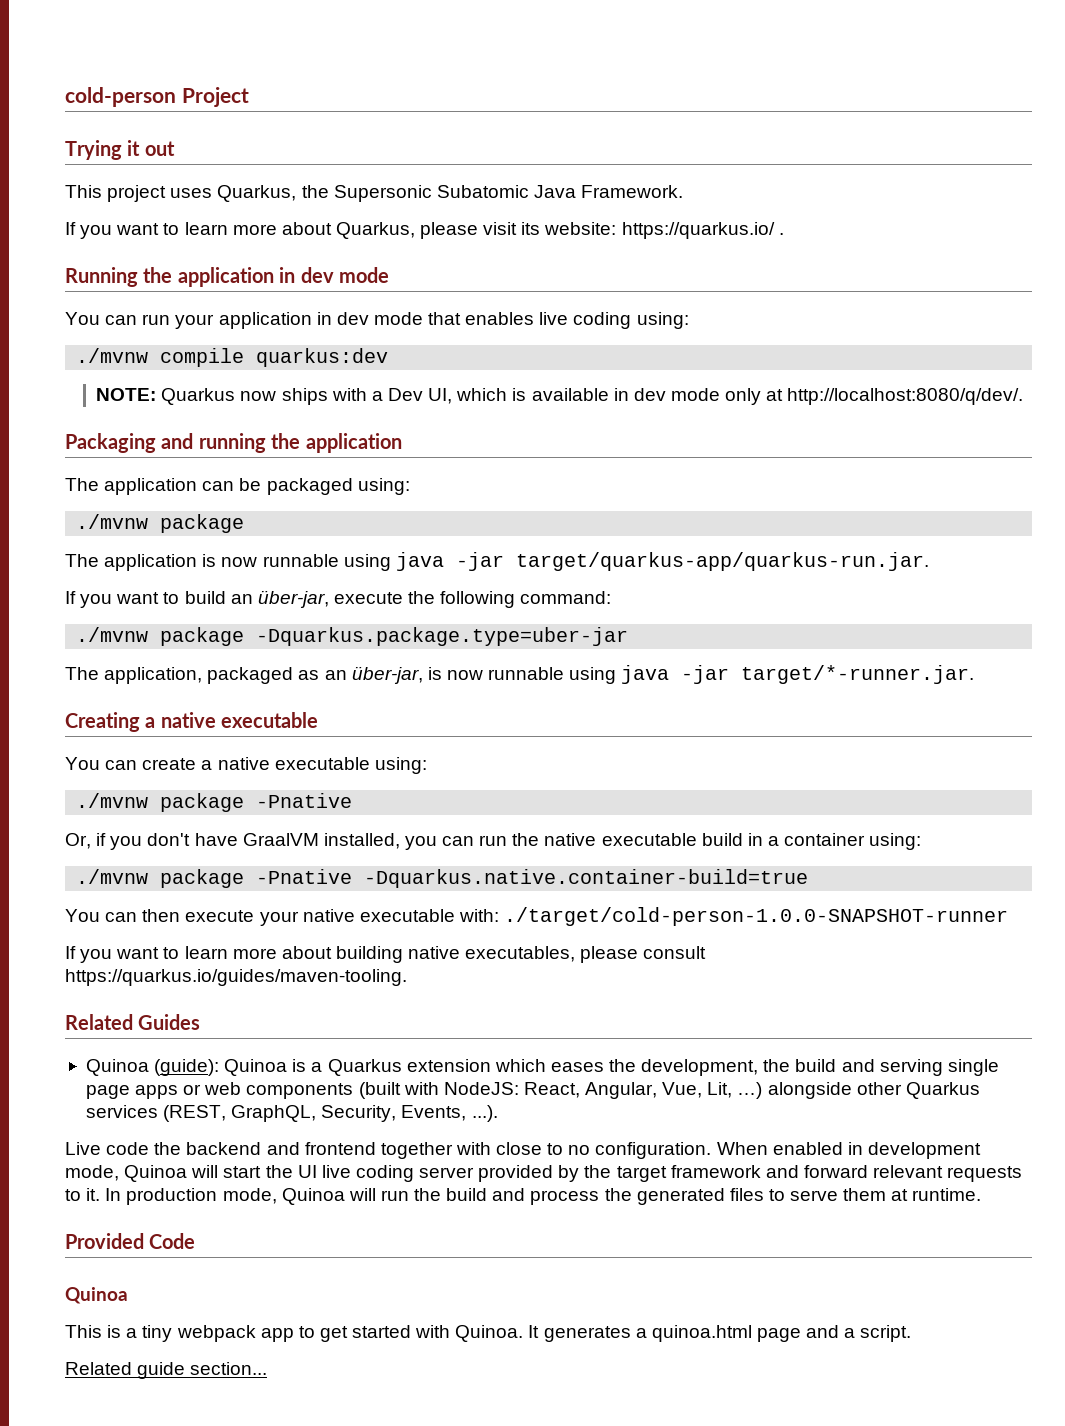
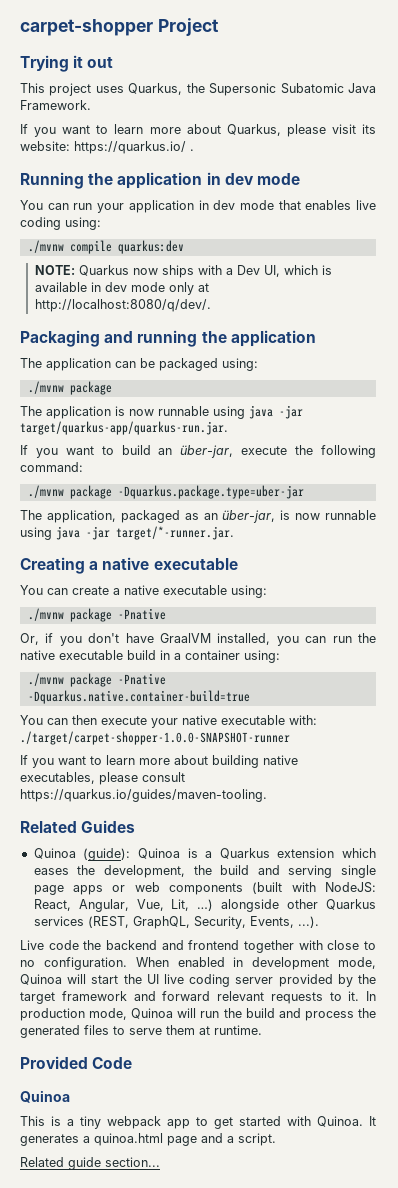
[65,87,176,107] cold-person -> [20,19,153,36] carpet-shopper
[504,907,1009,926] ./target/cold-person-1.0.0-SNAPSHOT-runner -> [20,731,290,745] ./target/carpet-shopper-1.0.0-SNAPSHOT-runner

